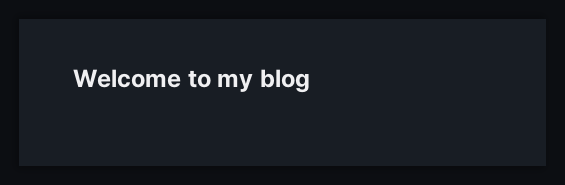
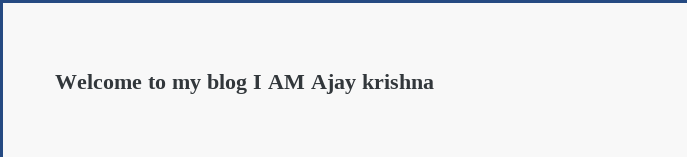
(310, 81) none -> [253,74,434,94] I AM Ajay krishna

